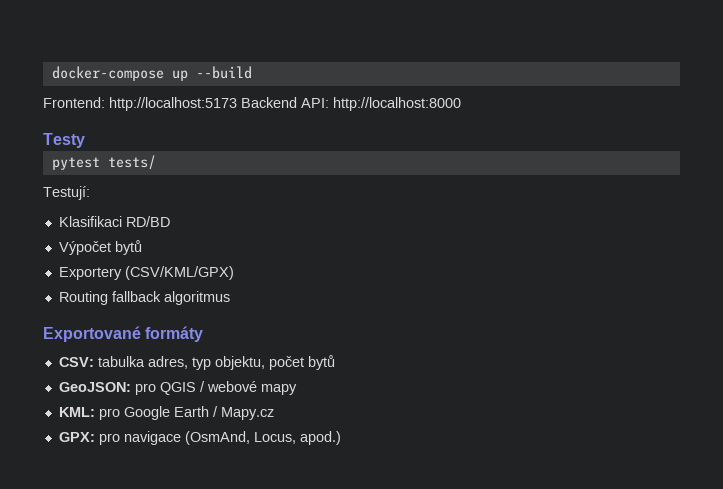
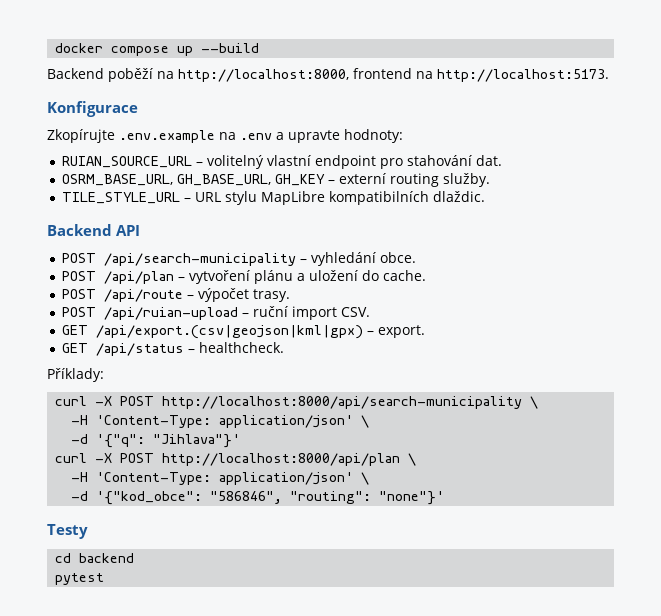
[51,66,164,81] docker-compose -> [55,43,170,56] docker compose
[43,97,461,111] Frontend: http://localhost:5173 Backend API: http://localhost:8000 -> [47,68,609,82] [47,101,138,117] [47,129,403,143] [62,155,503,169] [62,173,491,187] [62,191,486,205] [47,224,140,236] [62,252,417,266] [62,270,427,284] [62,288,291,302] [62,306,371,320] [62,325,426,339] [62,342,285,356] [47,368,104,382] [55,396,539,409] [71,415,370,428] [71,434,241,448] [55,453,417,466] [71,472,370,485] [71,491,445,505] Backend poběží na http://localhost:8000, frontend na http://localhost:5173. // Konfigurace // Zkopírujte .env.example na .env a upravte hodnoty: // RUIAN_SOURCE_URL – volitelný vlastní endpoint pro stahování dat. // OSRM_BASE_URL, GH_BASE_URL, GH_KEY – externí routing služby. // TILE_STYLE_URL – URL stylu MapLibre kompatibilních dlaždic. // Backend API // POST /api/search-municipality – vyhledání obce. // POST /api/plan – vytvoření plánu a uložení do cache. // POST /api/route – výpočet trasy. // POST /api/ruian-upload – ruční import CSV. // GET /api/export.(csv|geojson|kml|gpx) – export. // GET /api/status – healthcheck. // Příklady: // curl -X POST http://localhost:8000/api/search-municipality \ // -H 'Content-Type: application/json' \ // -d '{"q": "Jihlava"}' // curl -X POST http://localhost:8000/api/plan \ // -H 'Content-Type: application/json' \ // -d '{"kod_obce": "586846", "routing": "none"}'
(85, 140) none -> [55,553,135,563] // cd backend
[107,155,156,170] [43,186,90,200] [58,216,170,227] [58,240,142,255] [58,266,234,280] [58,291,230,305] [43,326,204,342] [58,355,335,370] [58,381,297,395] [58,406,274,420] [58,431,341,445] tests/ // Testují: // Klasifikaci RD/BD // Výpočet bytů // Exportery (CSV/KML/GPX) // Routing fallback algoritmus // Exportované formáty // CSV: tabulka adres, typ objektu, počet bytů // GeoJSON: pro QGIS / webové mapy // KML: pro Google Earth / Mapy.cz // GPX: pro navigace (OsmAnd, Locus, apod.) -> (105, 579) none

